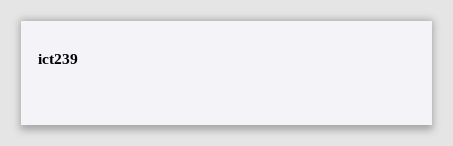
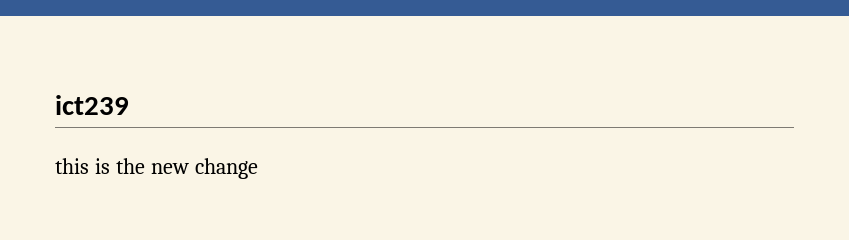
(78, 59) none -> [55,158,258,179] // this is the new change

